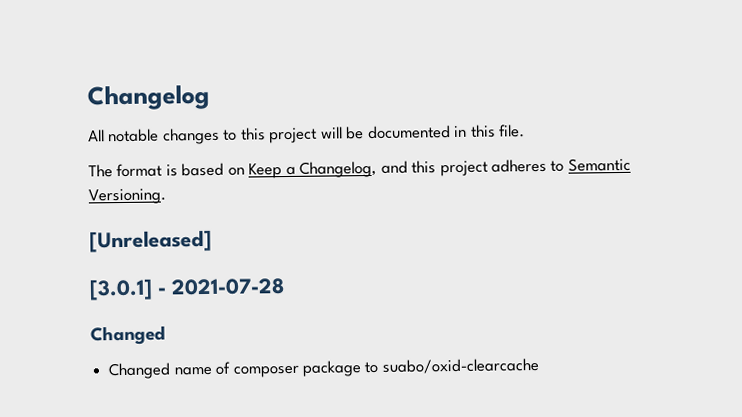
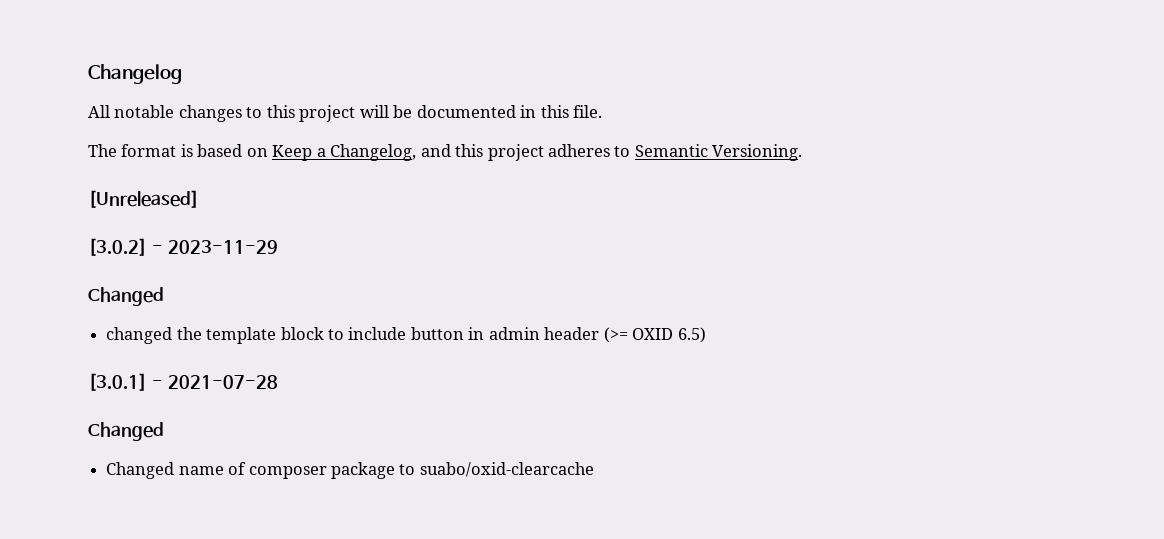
(212, 241) none -> [88,238,278,256] [88,287,164,306] [106,327,706,344] // [3.0.2] - 2023-11-29 // Changed // changed the template block to include button in admin header (>= OXID 6.5)

